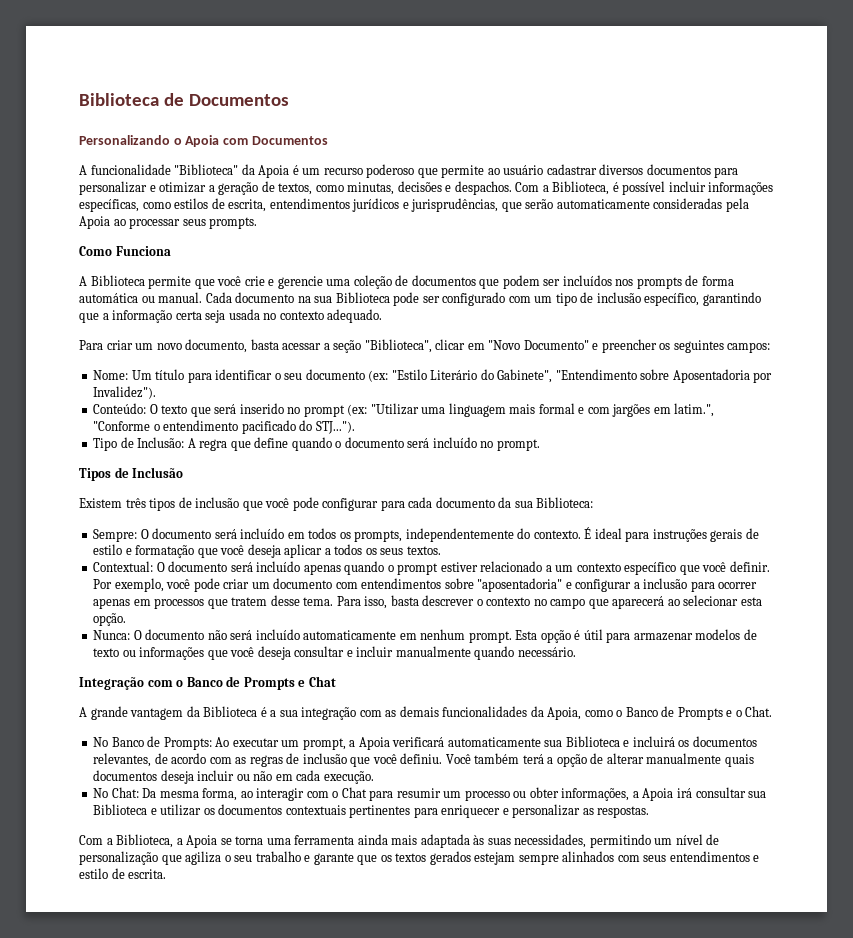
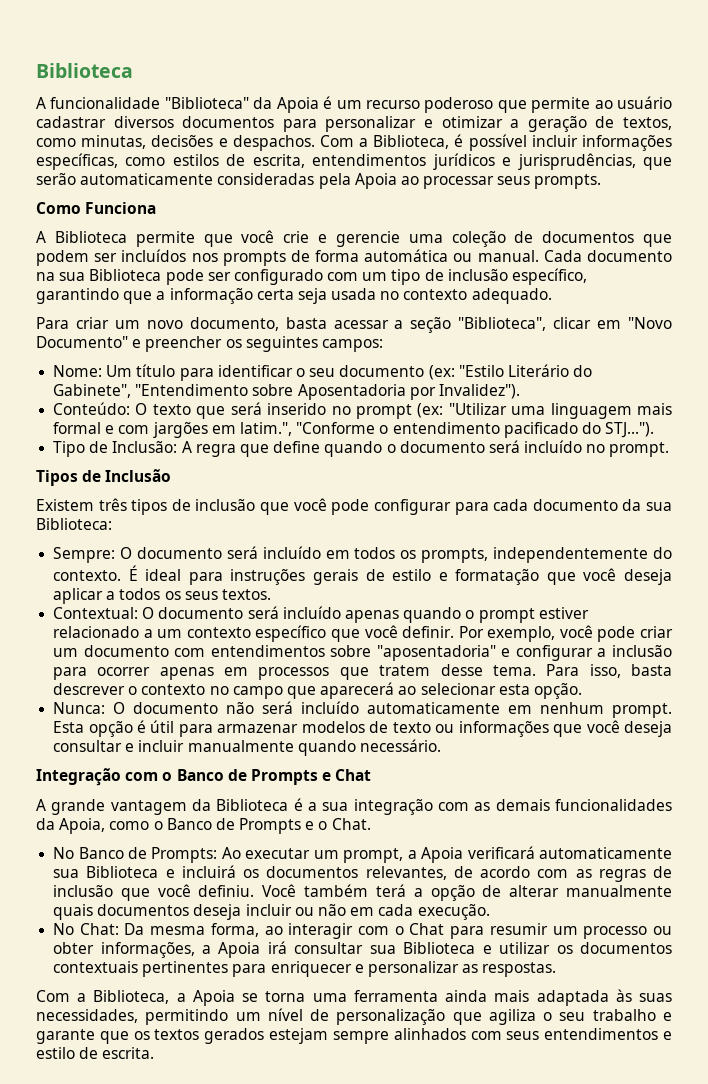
[79,93,290,106] [79,135,328,147] Biblioteca de Documentos // Personalizando o Apoia com Documentos -> [36,63,133,78] Biblioteca

